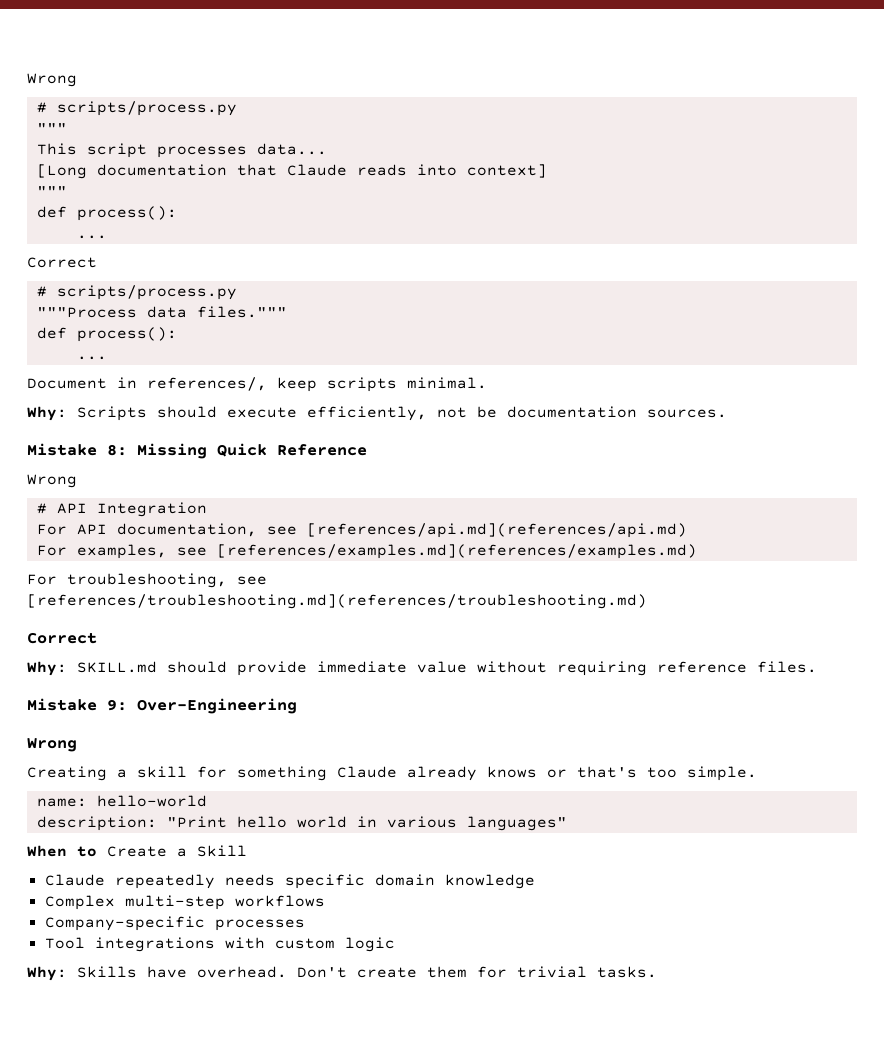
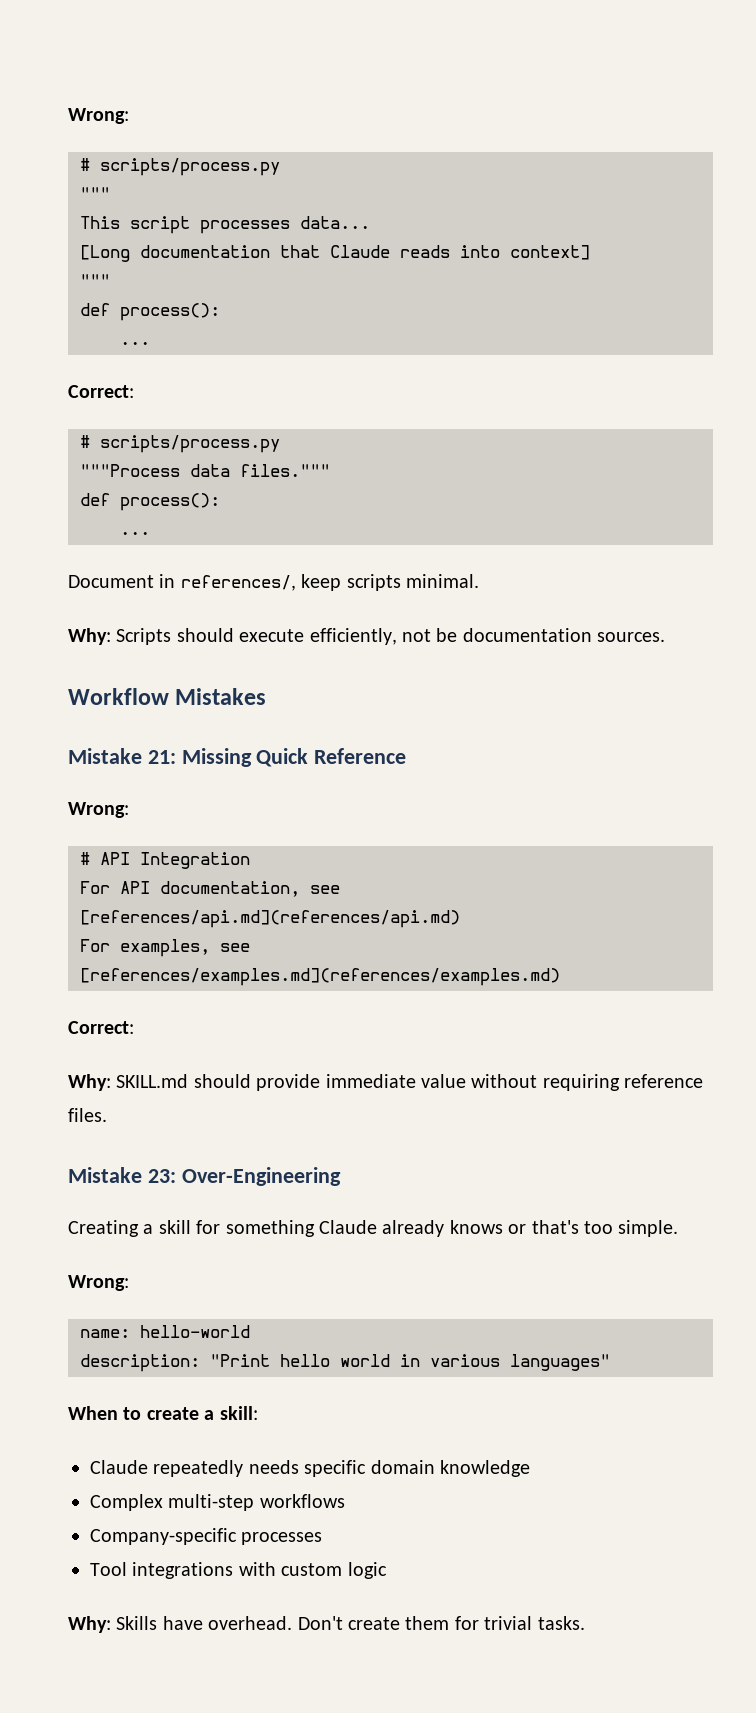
[27,73,77,87] Wrong -> [68,108,129,124] Wrong:
[27,257,97,268] Correct -> [68,385,134,398] Correct:
[27,443,127,456] // Mistake 8: -> [68,688,267,705] [68,748,176,764] // Workflow Mistakes // Mistake 21:
[27,474,77,488] Wrong -> [68,802,129,818] Wrong:
[27,573,267,588] [27,594,647,609] [27,632,97,644] For troubleshooting, see [references/troubleshooting.md](references/troubleshooting.md) // Correct -> [68,1021,134,1034] Correct:
[107,699,127,711] 9: -> [147,1169,176,1183] 23:
[27,738,77,752] // Wrong -> (341, 1176) none
(757, 773) none -> [68,1275,129,1291] // Wrong:
[107,845,247,857] Create a Skill -> [146,1406,258,1420] create a skill:

